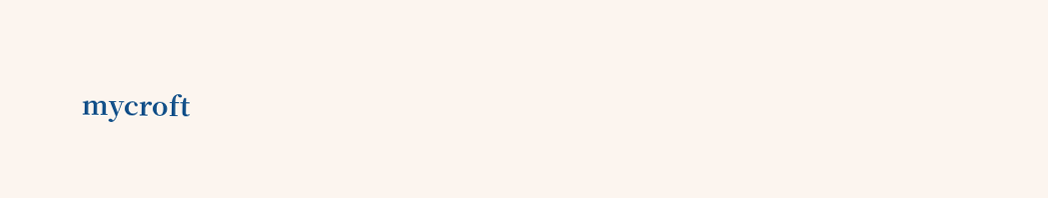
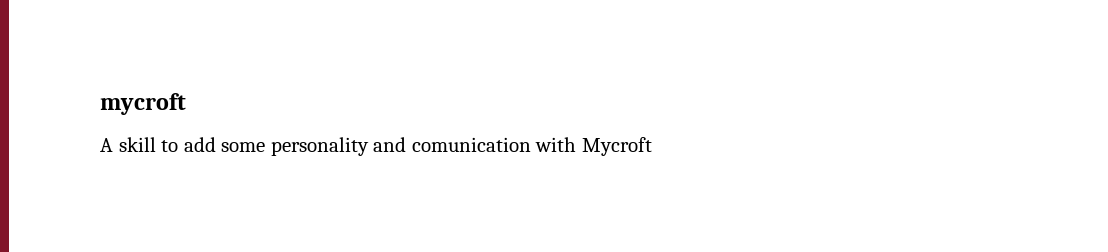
(192, 108) none -> [100,137,652,156] // A skill to add some personality and comunication with Mycroft

